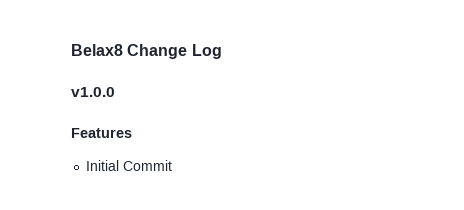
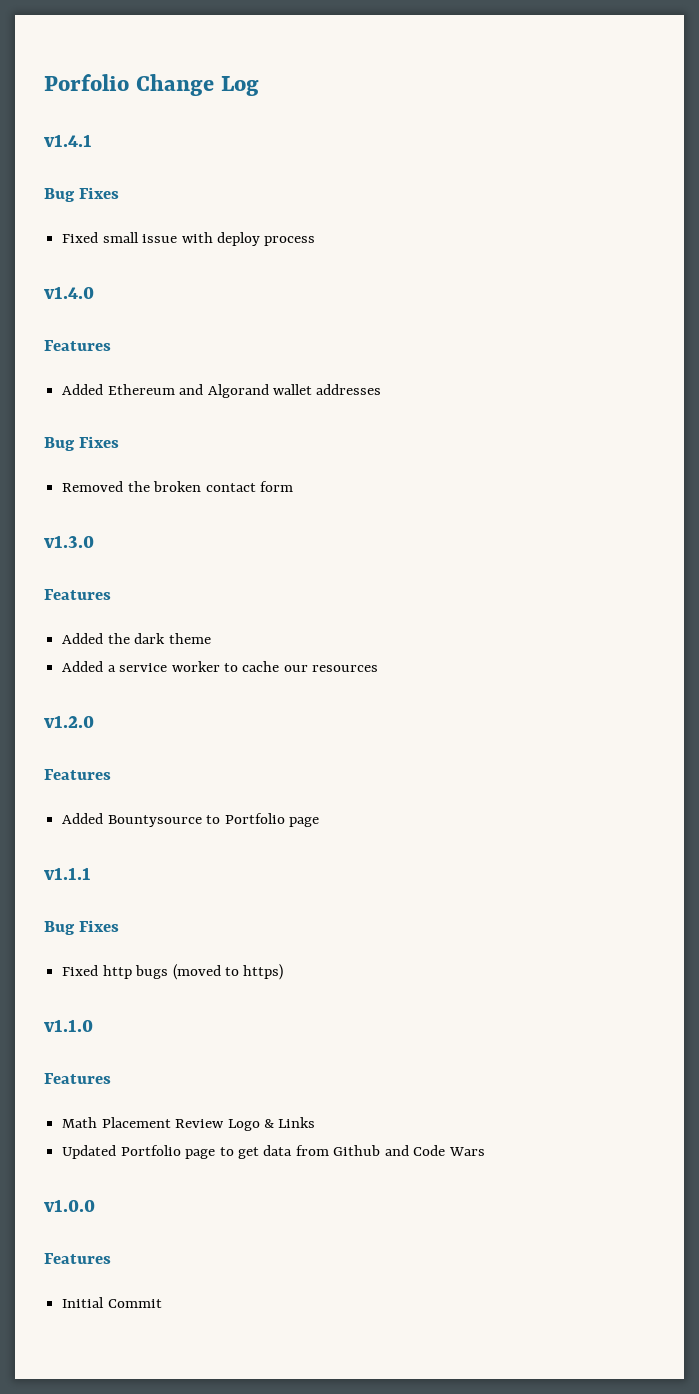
[71,44,123,56] Belax8 -> [44,74,129,91] Porfolio
(222, 51) none -> [44,134,92,147] [44,187,120,202] [62,232,316,246] [44,286,94,299] [44,340,111,351] [62,384,382,398] [44,436,120,451] [62,481,293,492] [44,535,94,548] [44,589,111,600] [62,633,211,644] [62,661,379,672] [44,715,94,728] [44,769,111,780] [62,813,319,827] [44,867,91,880] [44,920,120,935] [62,964,284,980] [44,1019,93,1032] [44,1073,111,1084] [62,1117,316,1131] [62,1145,485,1159] // v1.4.1 // Bug Fixes // Fixed small issue with deploy process // v1.4.0 // Features // Added Ethereum and Algorand wallet addresses // Bug Fixes // Removed the broken contact form // v1.3.0 // Features // Added the dark theme // Added a service worker to cache our resources // v1.2.0 // Features // Added Bountysource to Portfolio page // v1.1.1 // Bug Fixes // Fixed http bugs (moved to https) // v1.1.0 // Features // Math Placement Review Logo & Links // Updated Portfolio page to get data from Github and Code Wars

